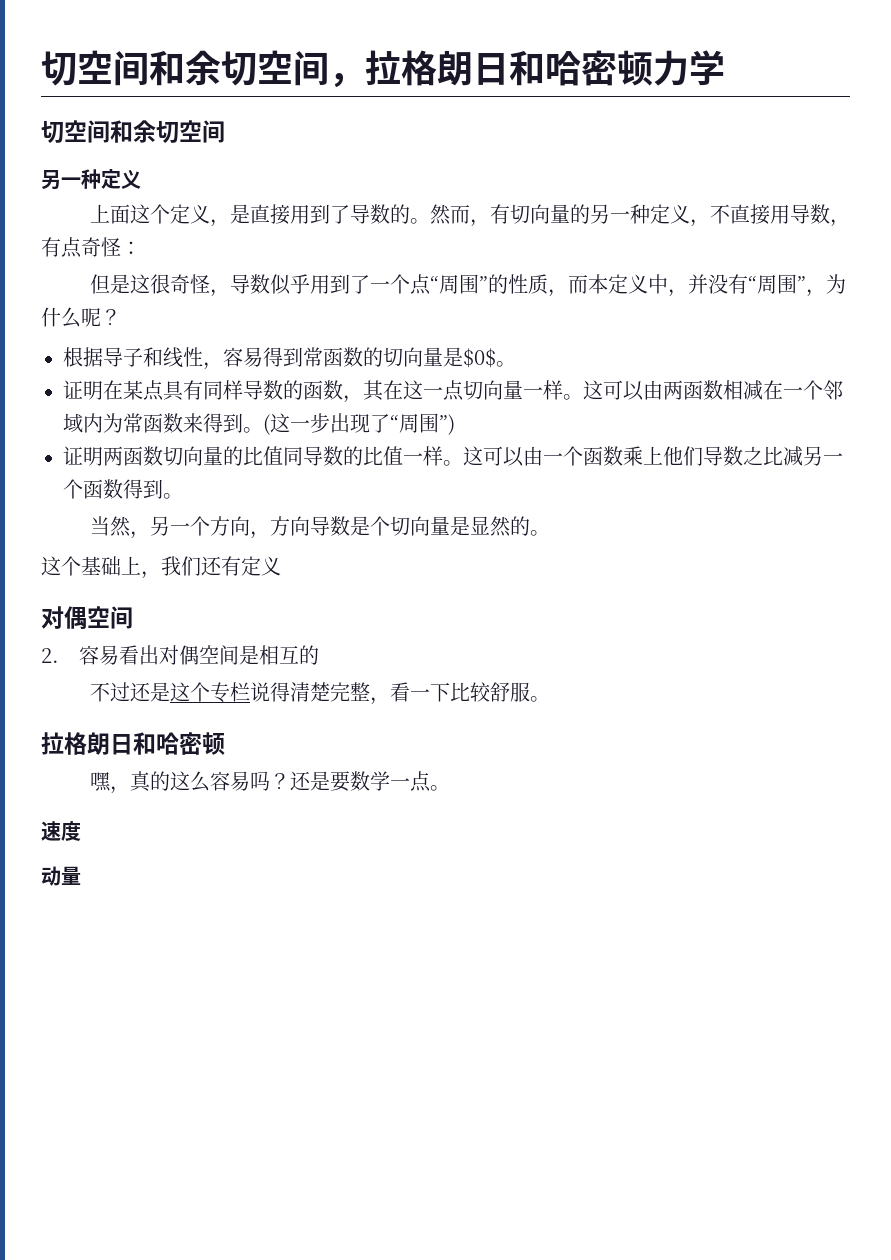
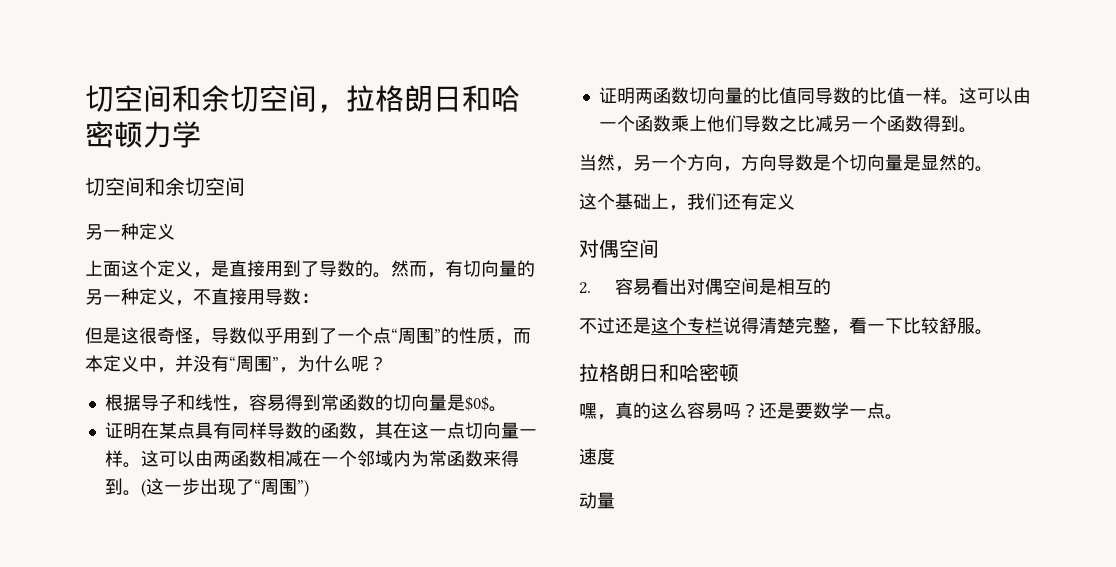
[829,219,850,227] [41,237,121,258] ，有点奇怪 -> (301, 296) none

